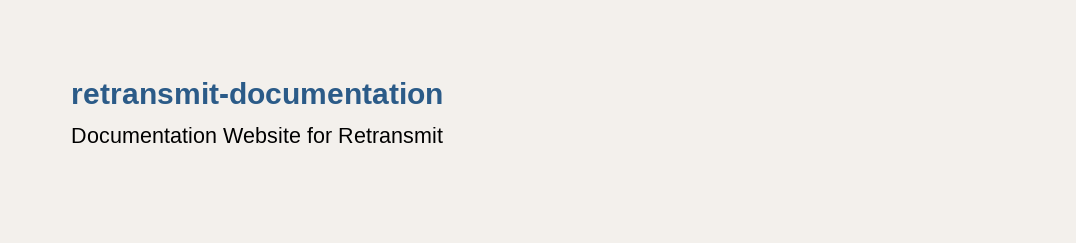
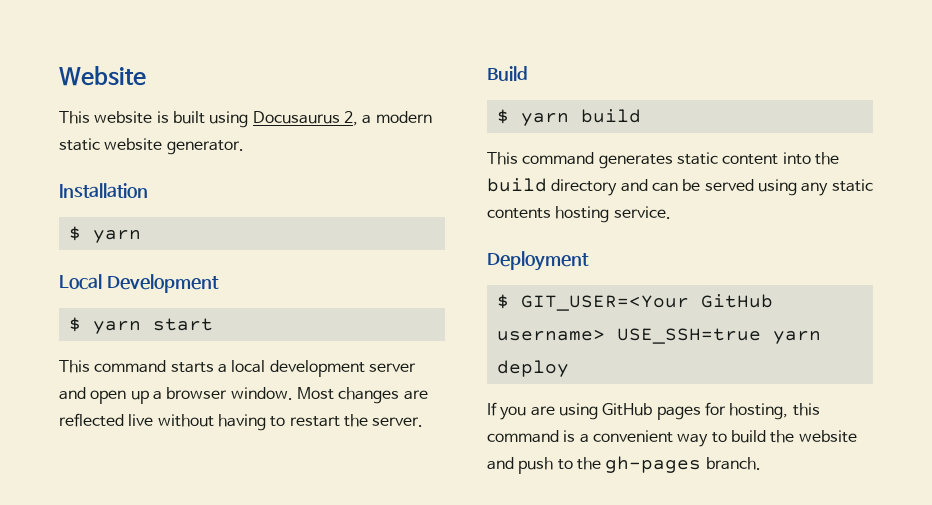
[71,82,443,104] [71,127,443,143] retransmit-documentation // Documentation Website for Retransmit -> [59,66,146,86] [59,111,432,128] [59,138,244,155] [59,183,148,198] [68,226,141,243] [59,274,219,293] [68,317,213,334] [59,360,416,377] [59,387,428,404] [59,413,424,431] [487,66,528,81] [496,109,641,126] [487,152,839,169] [487,178,873,196] [487,206,671,223] [487,251,589,271] [496,294,773,311] [496,328,821,344] [496,360,569,377] [487,402,820,420] [487,430,857,447] [487,456,761,474] Website // This website is built using Docusaurus 2, a modern static website generator. // Installation // $ yarn // Local Development // $ yarn start // This command starts a local development server and open up a browser window. Most changes are reflected live without having to restart the server. // Build // $ yarn build // This command generates static content into the build directory and can be served using any static contents hosting service. // Deployment // $ GIT_USER=<Your GitHub username> USE_SSH=true yarn deploy // If you are using GitHub pages for hosting, this command is a convenient way to build the website and push to the gh-pages branch.

